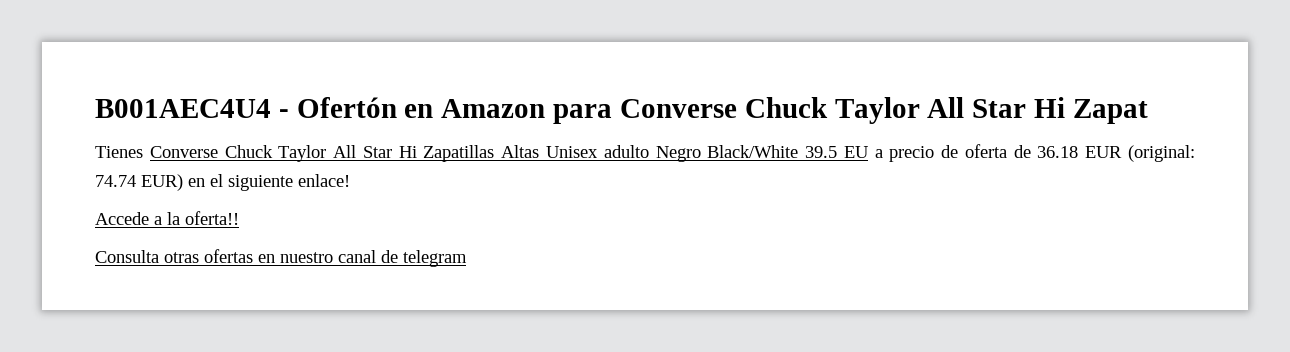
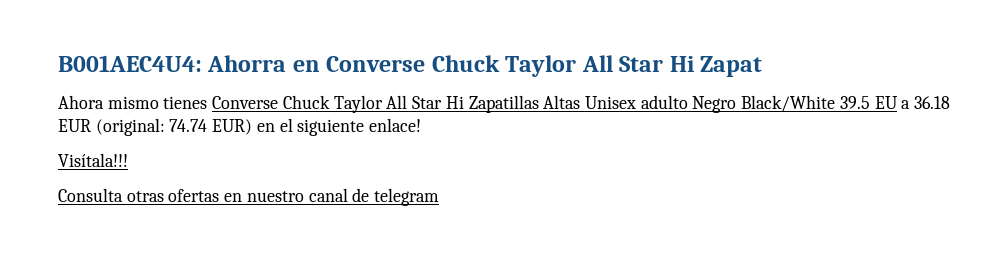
[95,97,613,124] B001AEC4U4 - Ofertón en Amazon para -> [58,55,320,72] B001AEC4U4: Ahorra en
[95,146,143,158] Tienes -> [58,95,208,109] Ahora mismo tienes
[889,144,1031,162] precio de oferta de -> (911, 104) none
[95,211,239,225] Accede a la oferta!! -> [58,153,128,167] Visítala!!!

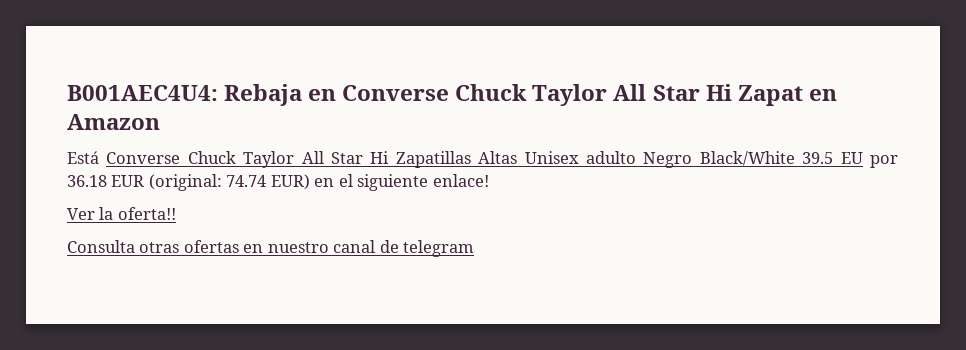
[207,55,287,72] Ahorra -> [224,84,303,106] Rebaja
[58,95,208,109] // Ahora mismo tienes -> [808,89,837,101] [67,114,160,130] [67,151,99,164] en Amazon // Está
[901,100,911,109] a -> [869,155,898,168] por
[58,153,128,167] Visítala!!! -> [67,207,176,220] Ver la oferta!!

